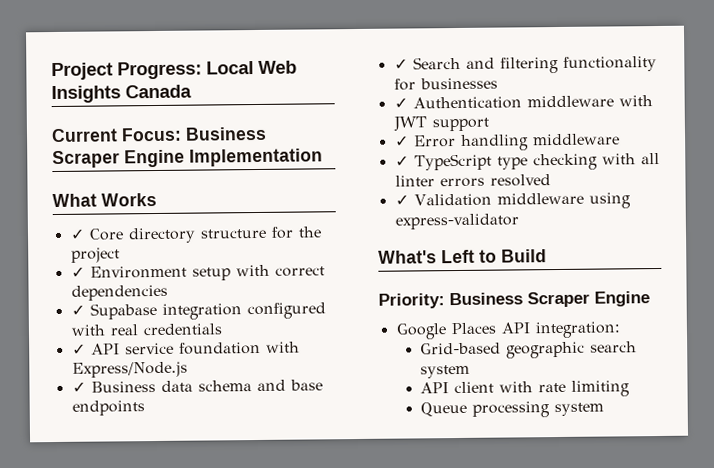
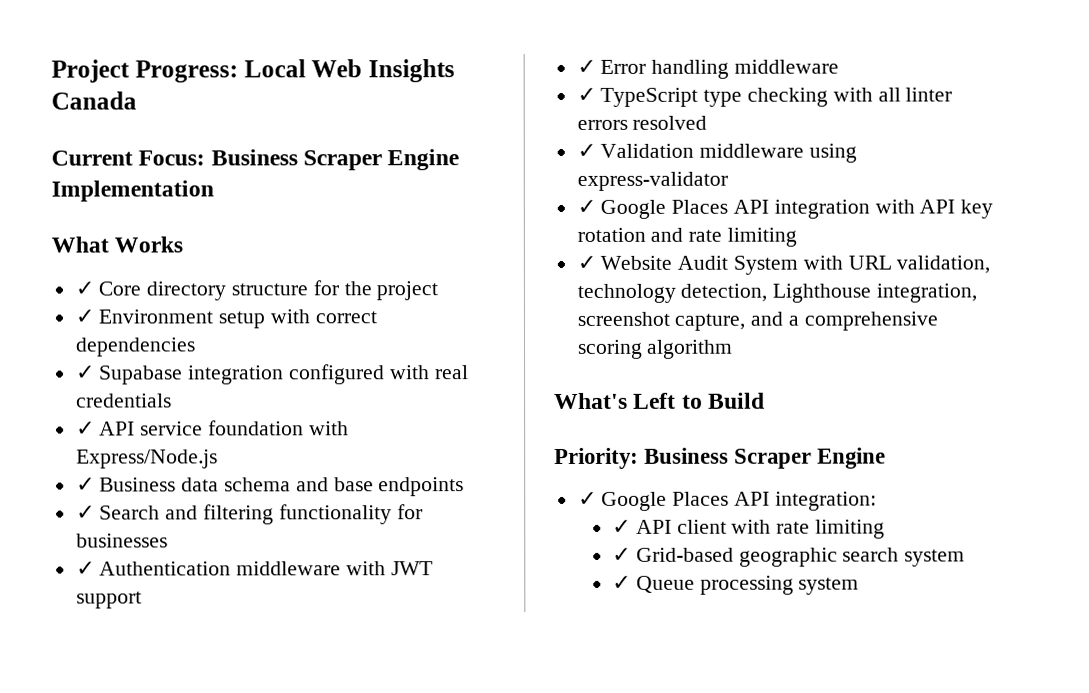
(519, 221) none -> [576,199,994,219] [576,227,798,247] [576,255,991,275] [576,283,978,303] [576,311,938,331] [576,339,734,359] // ✓ Google Places API integration with API key rotation and rate limiting // ✓ Website Audit System with URL validation, technology detection, Lighthouse integration, screenshot capture, and a comprehensive scoring algorithm
(650, 299) none -> [577,491,597,506] ✓
[420,341,638,359] [420,364,471,379] Grid-based geographic search system // -> [612,519,632,534] ✓
(631, 388) none -> [612,547,966,567] [612,575,632,590] ✓ Grid-based geographic search system // ✓

